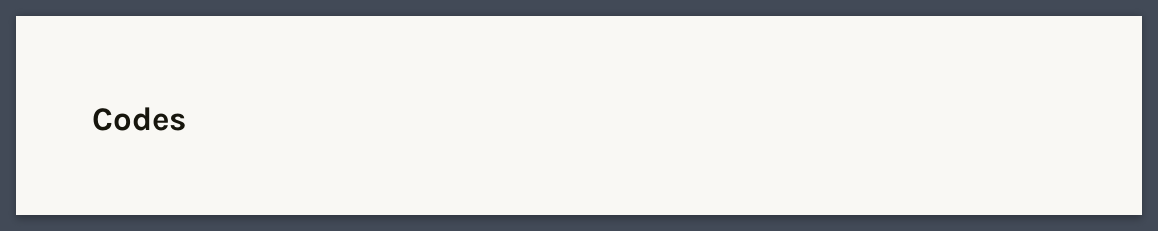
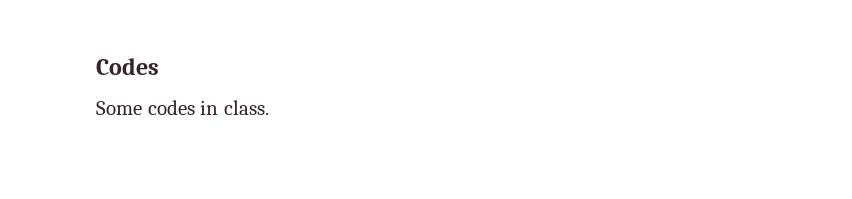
(186, 119) none -> [96,100,269,115] // Some codes in class.

